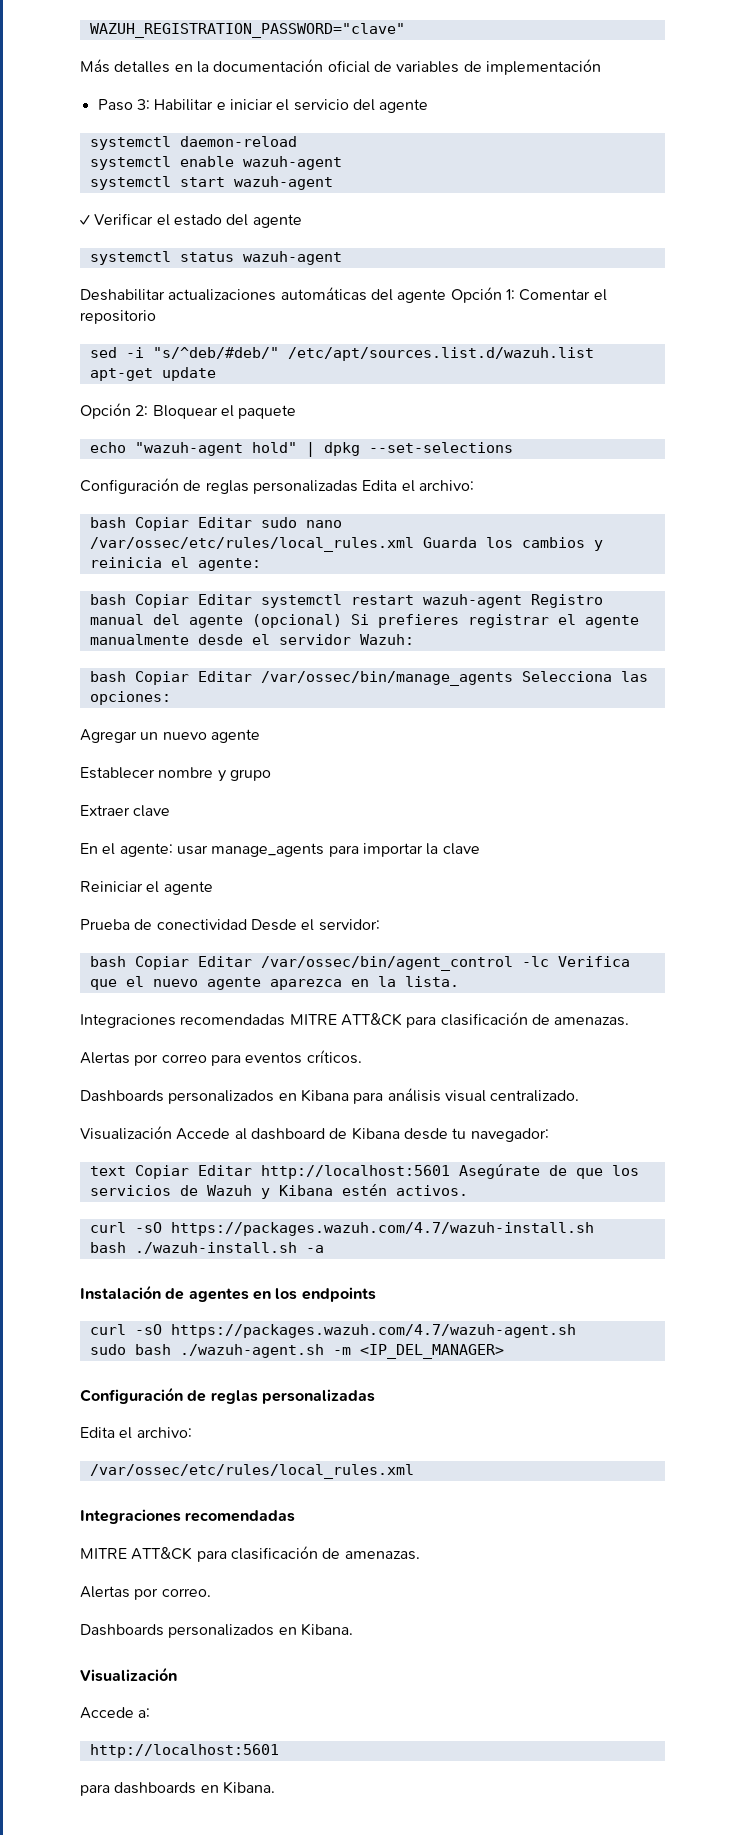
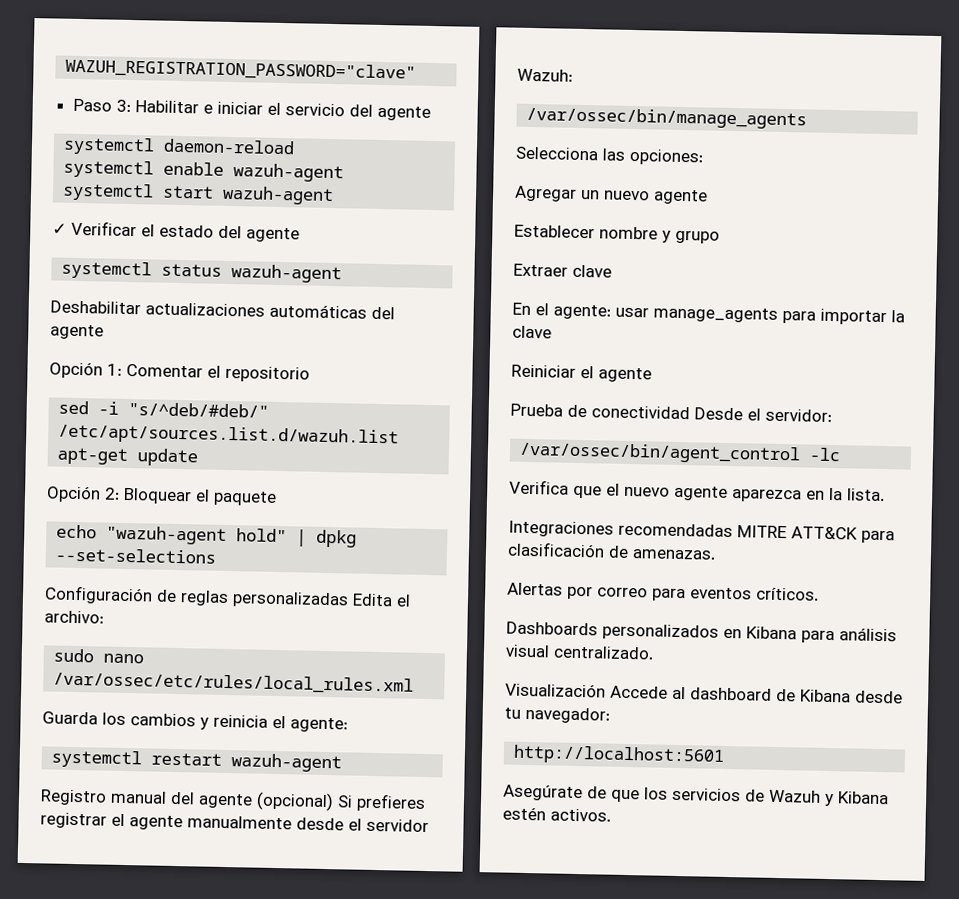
[80,59,601,75] // Más detalles en la documentación oficial de variables de implementación -> (417, 70) none
(447, 296) none -> (104, 332) //
[89,517,252,531] bash Copiar Editar -> (104, 617) none
(414, 544) none -> (415, 683) //
[89,594,252,608] bash Copiar Editar -> (348, 725) none
(522, 601) none -> (343, 763) //
[89,671,252,685] bash Copiar Editar -> (573, 75) none
(513, 678) none -> (808, 118) //
[89,956,252,970] bash Copiar Editar -> (832, 415) none
(549, 961) none -> (842, 454) //
[89,1165,450,1179] text Copiar Editar http://localhost:5601 -> [513,744,726,766] http://localhost:5601 //
[89,1222,594,1236] [89,1242,324,1254] [80,1285,376,1302] [89,1324,576,1338] [89,1344,504,1359] [80,1387,375,1404] [80,1427,192,1439] [89,1464,414,1479] [80,1509,296,1524] [80,1546,420,1562] [80,1586,211,1600] [80,1623,353,1638] [80,1667,177,1682] [80,1707,151,1719] [89,1744,279,1758] [80,1781,275,1796] // curl -sO https://packages.wazuh.com/4.7/wazuh-install.sh // bash ./wazuh-install.sh -a // Instalación de agentes en los endpoints // curl -sO https://packages.wazuh.com/4.7/wazuh-agent.sh // sudo bash ./wazuh-agent.sh -m <IP_DEL_MANAGER> // Configuración de reglas personalizadas // Edita el archivo: // /var/ossec/etc/rules/local_rules.xml // Integraciones recomendadas // MITRE ATT&CK para clasificación de amenazas. // Alertas por correo. // Dashboards personalizados en Kibana. // Visualización // Accede a: // http://localhost:5601 // para dashboards en Kibana. -> (611, 815) none

